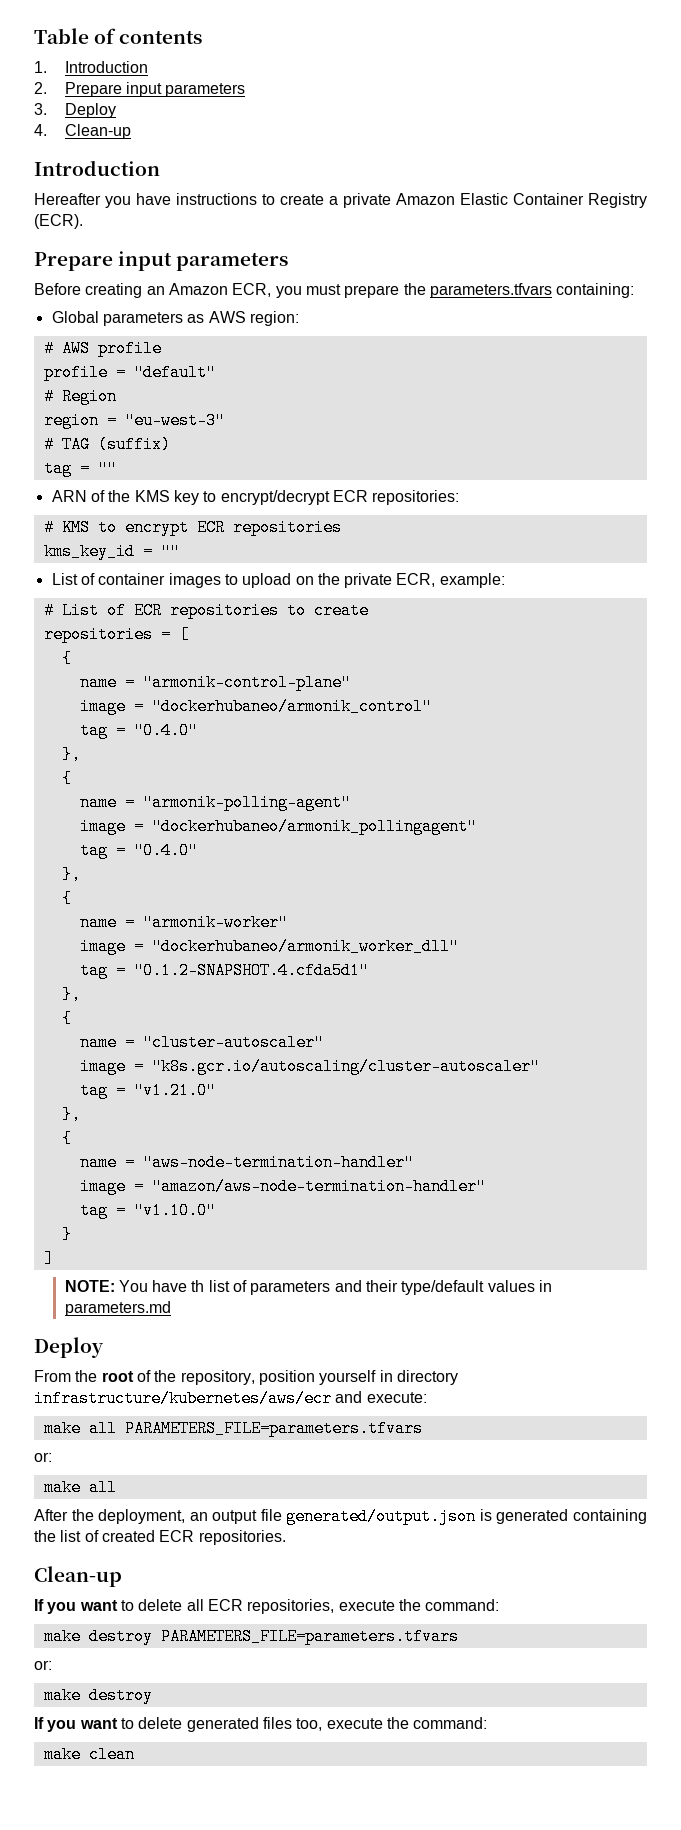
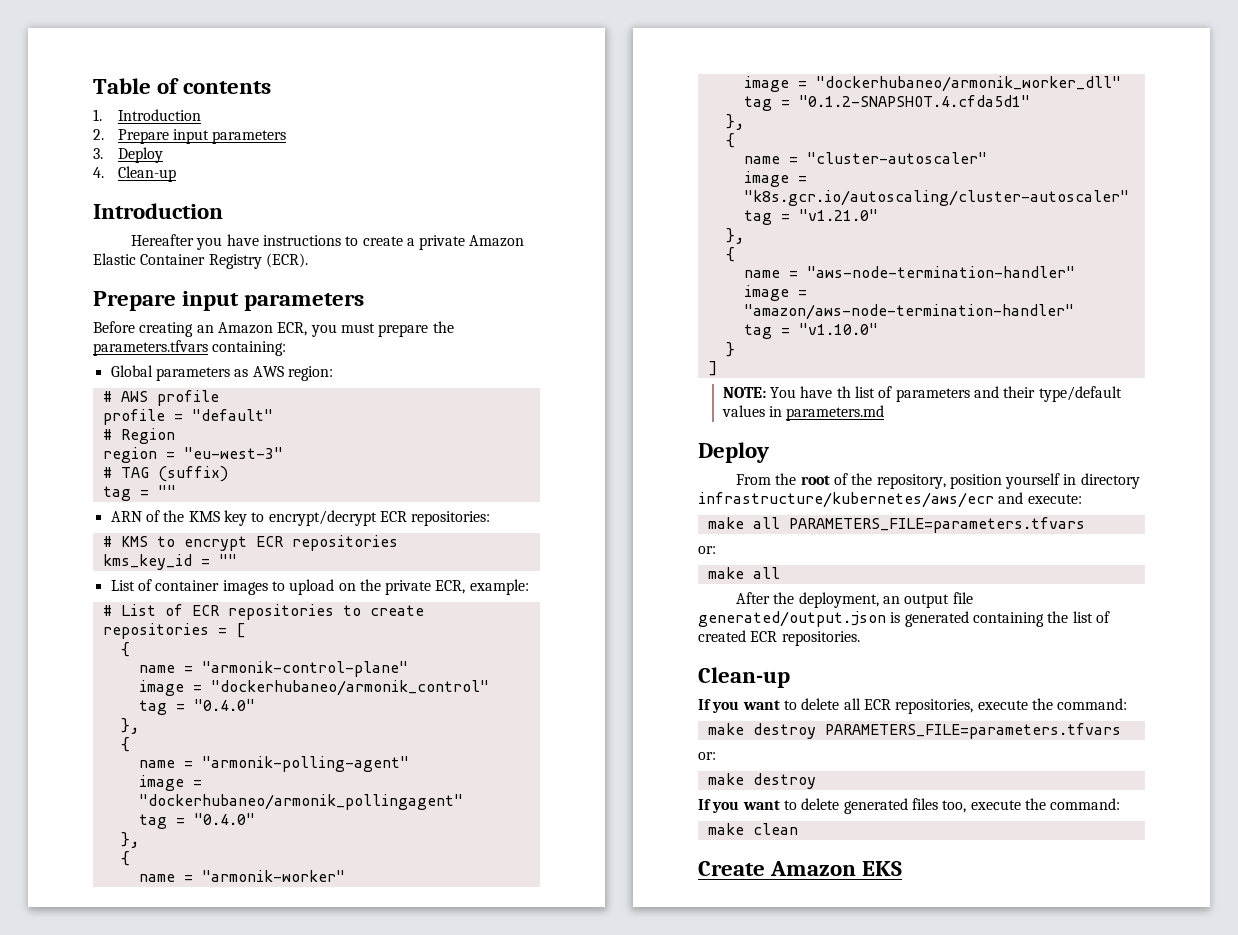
(135, 1754) none -> [698,861,903,876] // Create Amazon EKS

